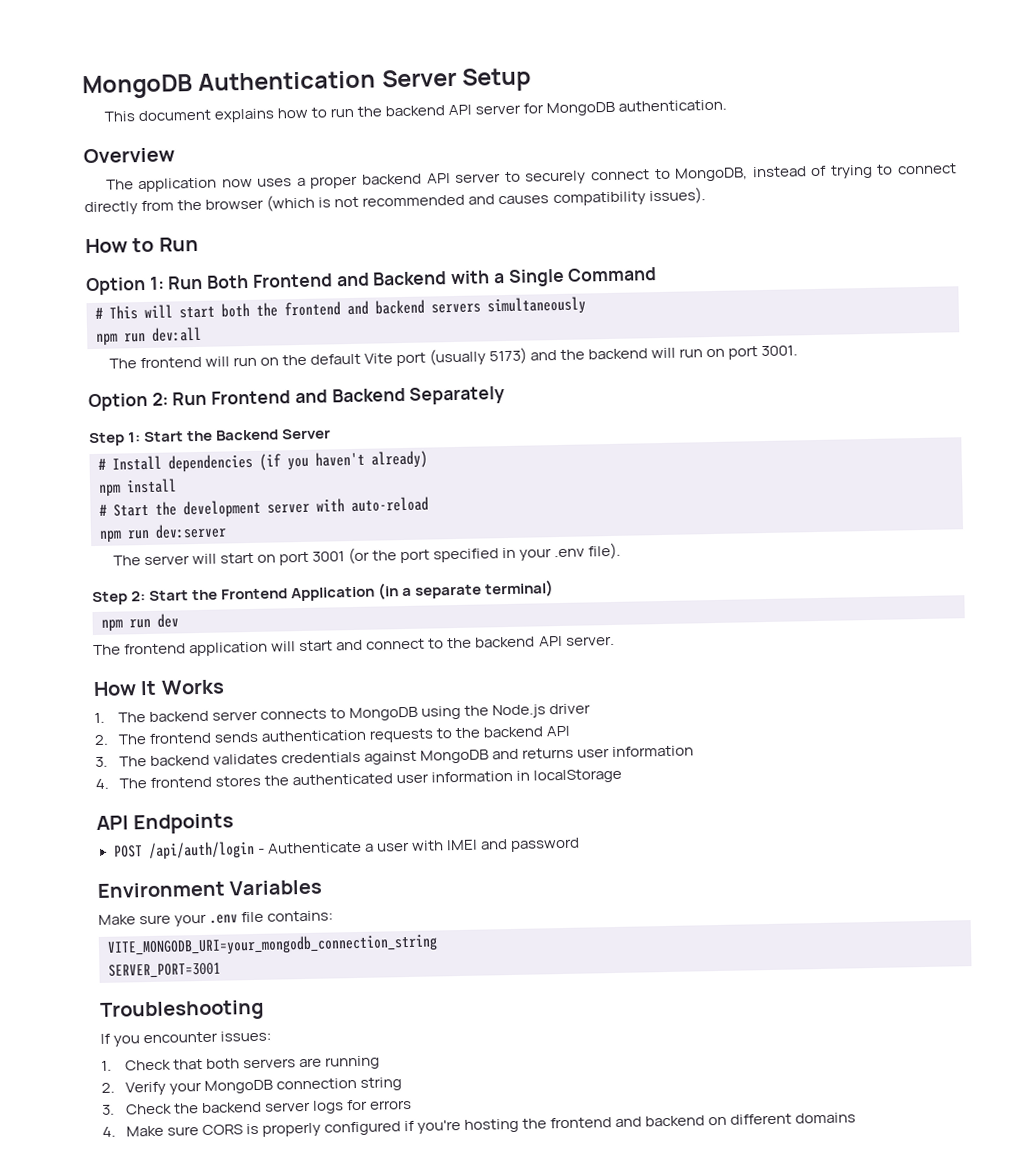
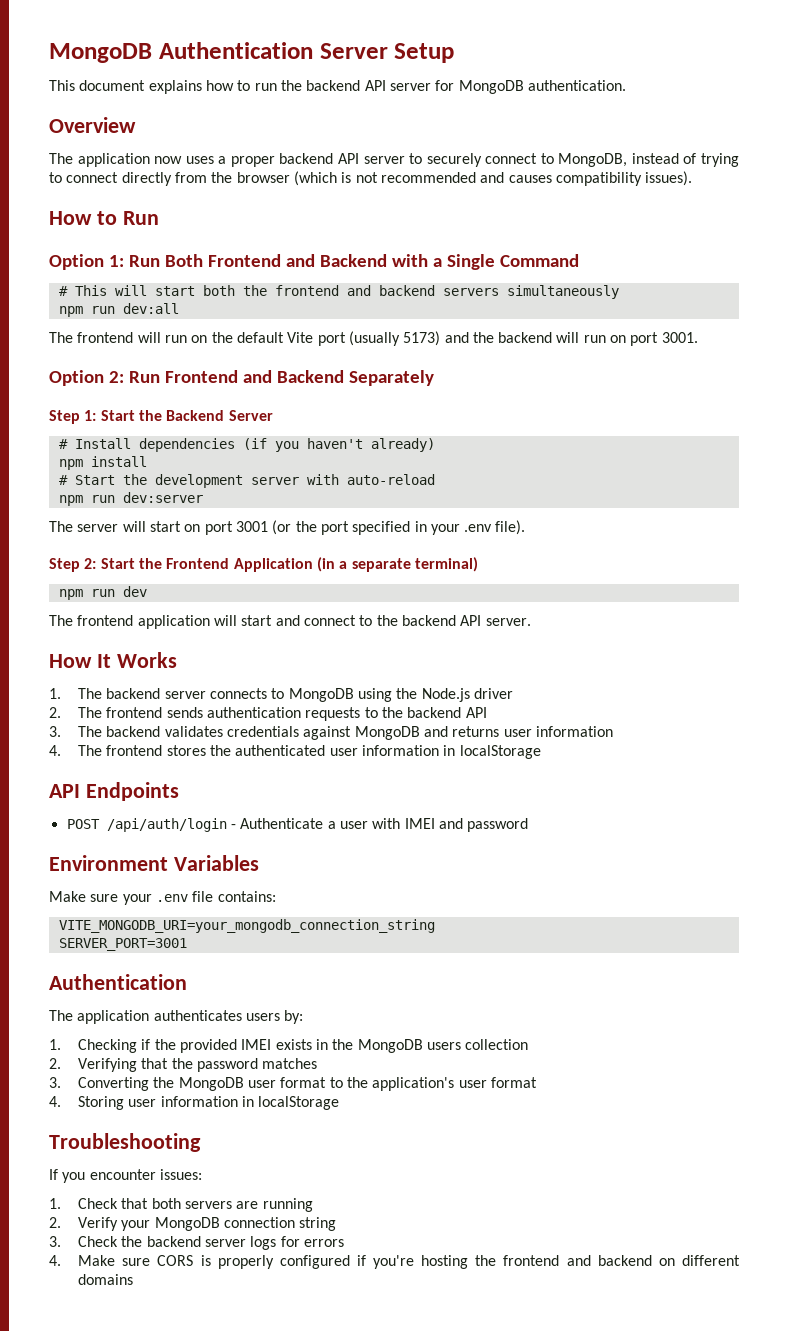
(221, 970) none -> [49,974,187,990] [49,1010,304,1024] [49,1039,529,1053] [49,1058,318,1072] [49,1077,538,1091] [49,1096,340,1110] // Authentication // The application authenticates users by: // 1. Checking if the provided IMEI exists in the MongoDB users collection // 2. Verifying that the password matches // 3. Converting the MongoDB user format to the application's user format // 4. Storing user information in localStorage

